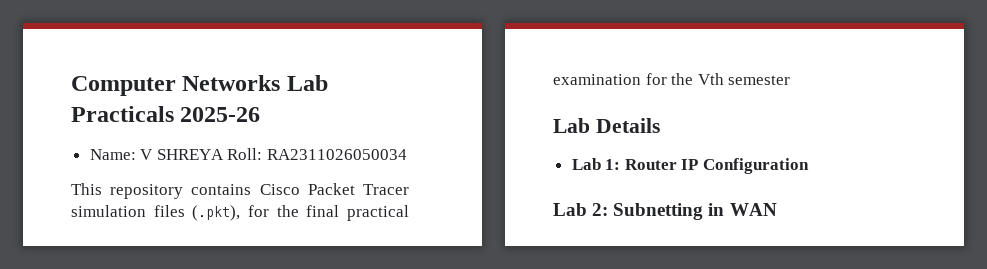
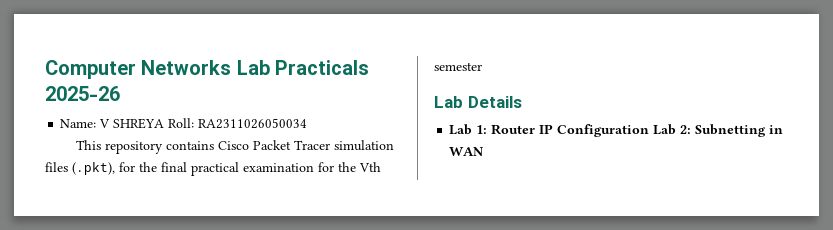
(810, 166) // -> (650, 130) none

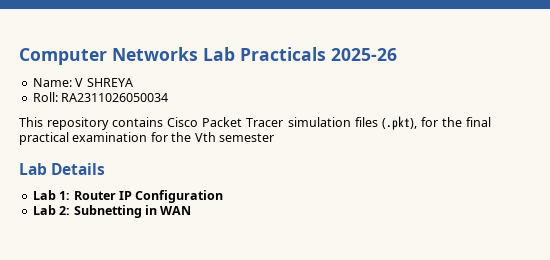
(165, 123) none -> (133, 82) //
(650, 130) none -> (224, 196) //

